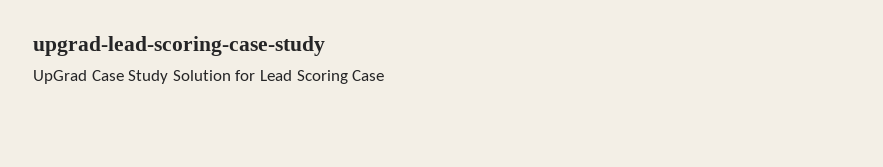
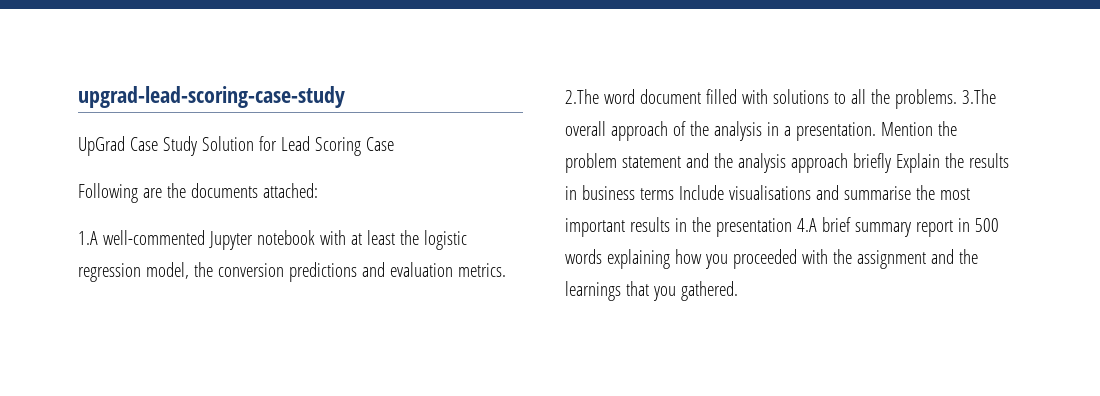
(385, 75) none -> [78,183,318,203] [78,230,467,250] [78,262,506,282] [565,89,996,109] [565,121,957,141] [565,153,1009,173] [565,185,970,200] [565,217,999,237] [565,249,978,269] [565,281,738,301] // Following are the documents attached: // 1.A well-commented Jupyter notebook with at least the logistic regression model, the conversion predictions and evaluation metrics. 2.The word document filled with solutions to all the problems. 3.The overall approach of the analysis in a presentation. Mention the problem statement and the analysis approach briefly Explain the results in business terms Include visualisations and summarise the most important results in the presentation 4.A brief summary report in 500 words explaining how you proceeded with the assignment and the learnings that you gathered.

